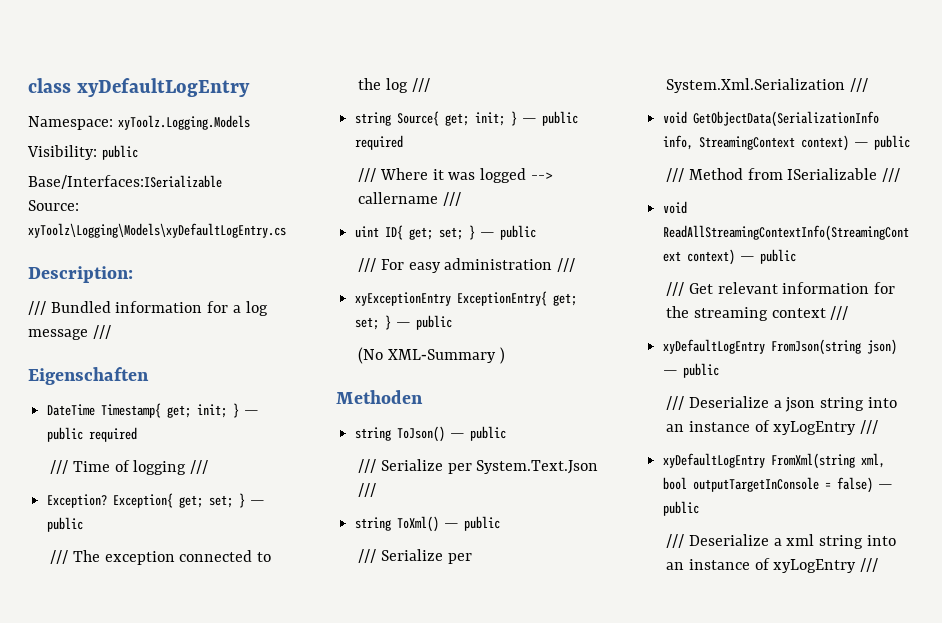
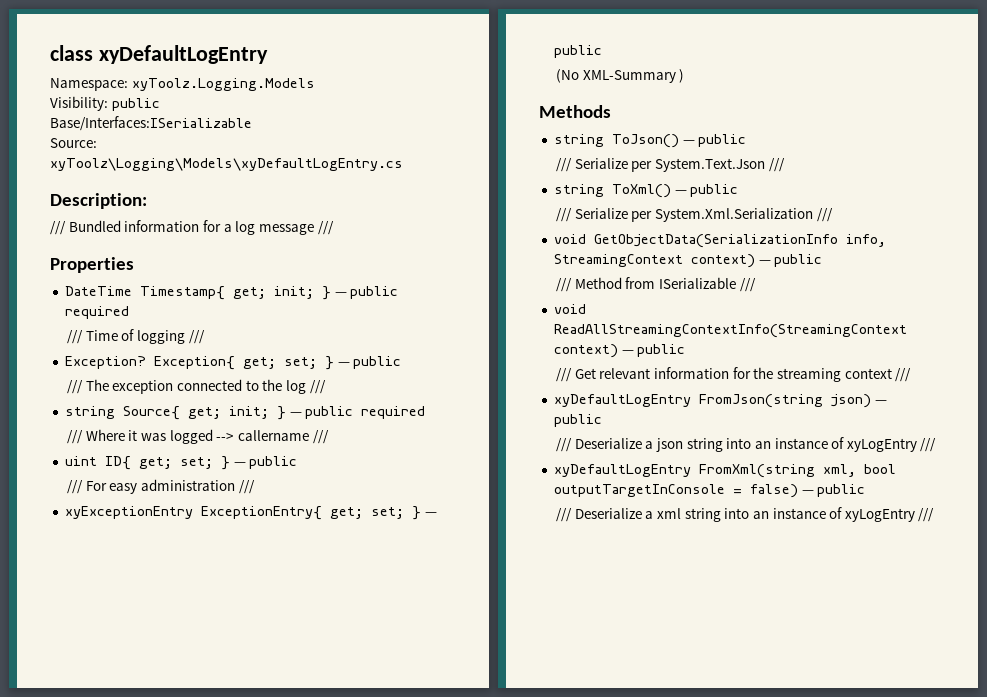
[28,367,149,385] Eigenschaften -> [50,257,134,273] Properties
[336,390,423,404] Methoden -> [539,105,611,118] Methods

